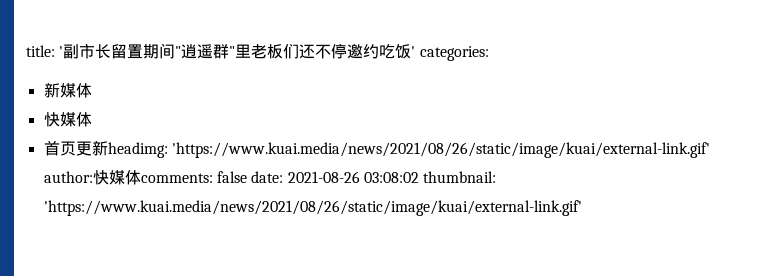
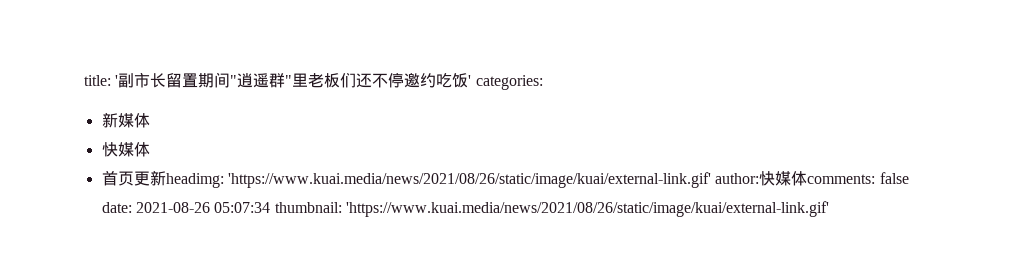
[363,172,419,183] 03:08:02 -> [214,202,271,213] 05:07:34

